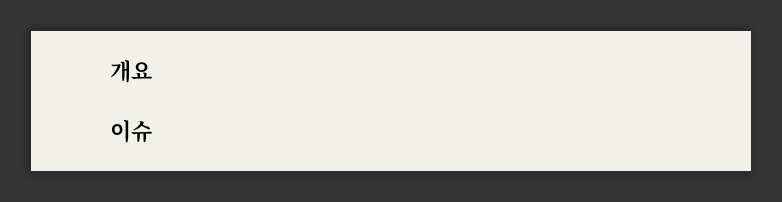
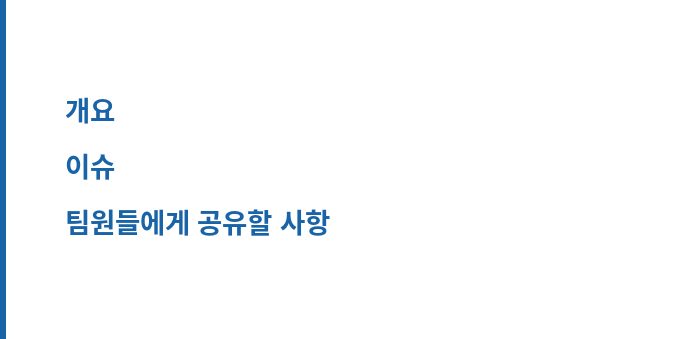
(152, 131) none -> [65,209,330,236] // 팀원들에게 공유할 사항

